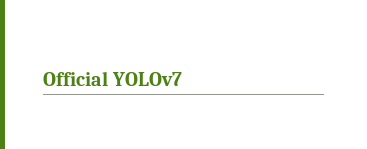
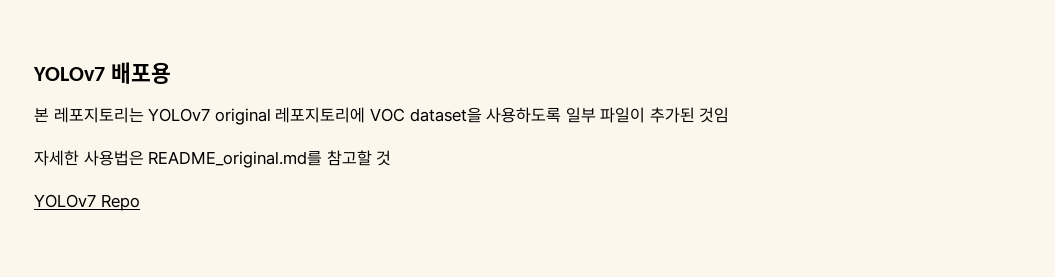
[43,71,183,86] Official YOLOv7 -> [33,62,171,84] [34,107,730,125] [34,150,392,168] [34,194,140,211] YOLOv7 배포용 // 본 레포지토리는 YOLOv7 original 레포지토리에 VOC dataset을 사용하도록 일부 파일이 추가된 것임 // 자세한 사용법은 README_original.md를 참고할 것 // YOLOv7 Repo

